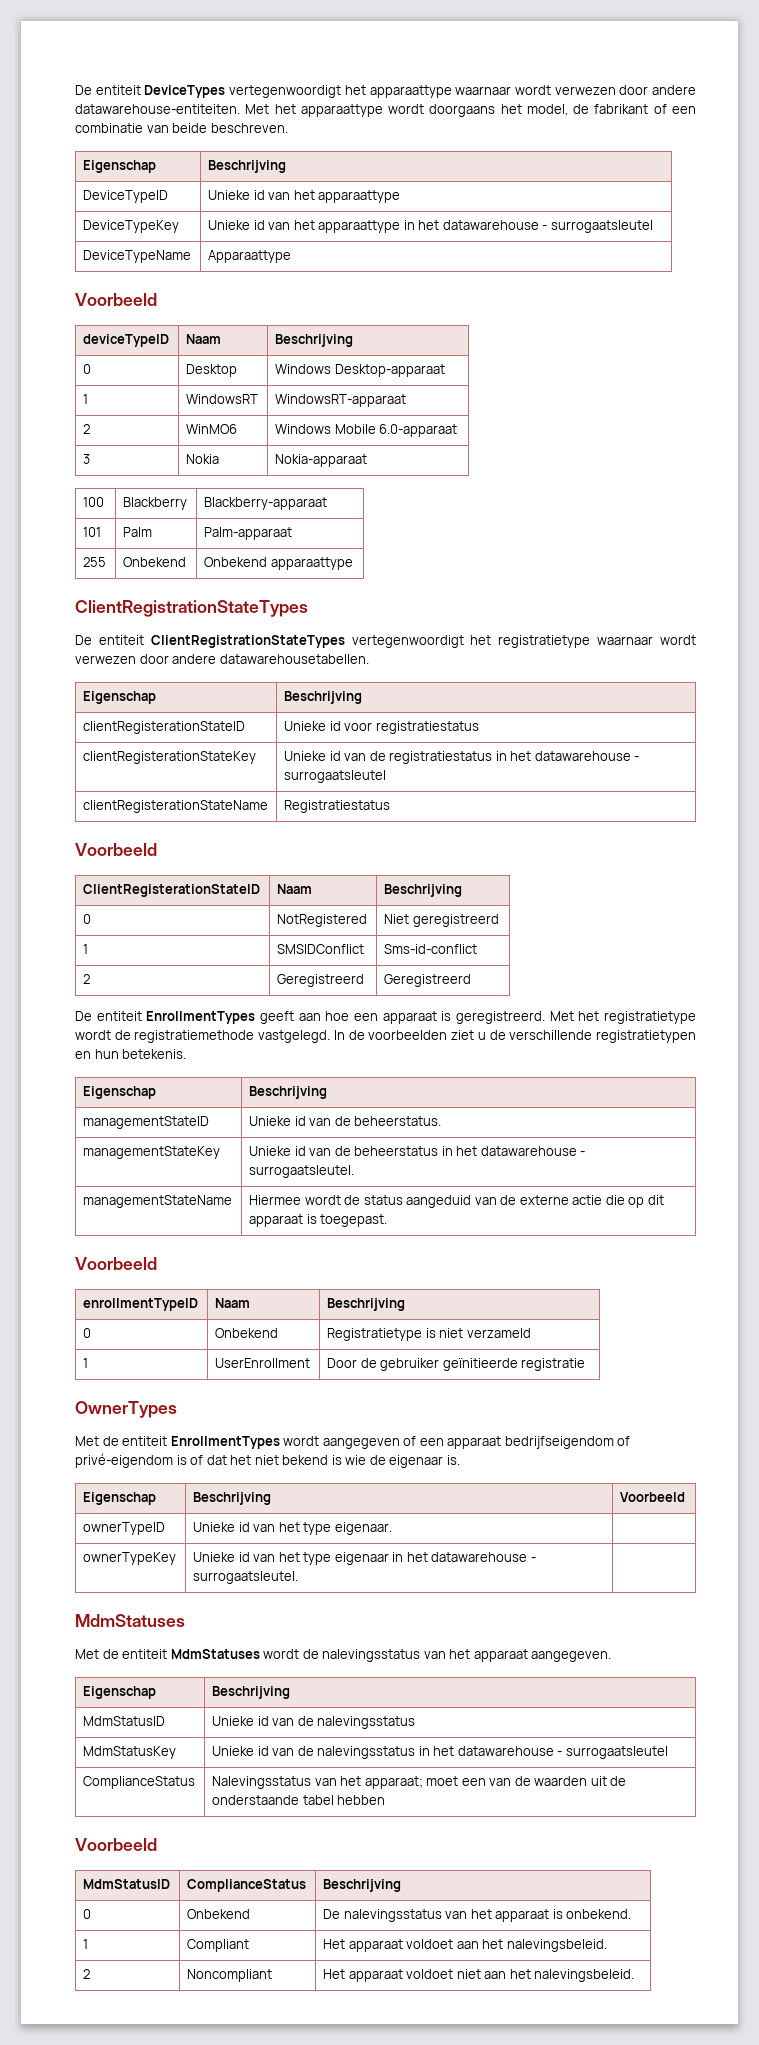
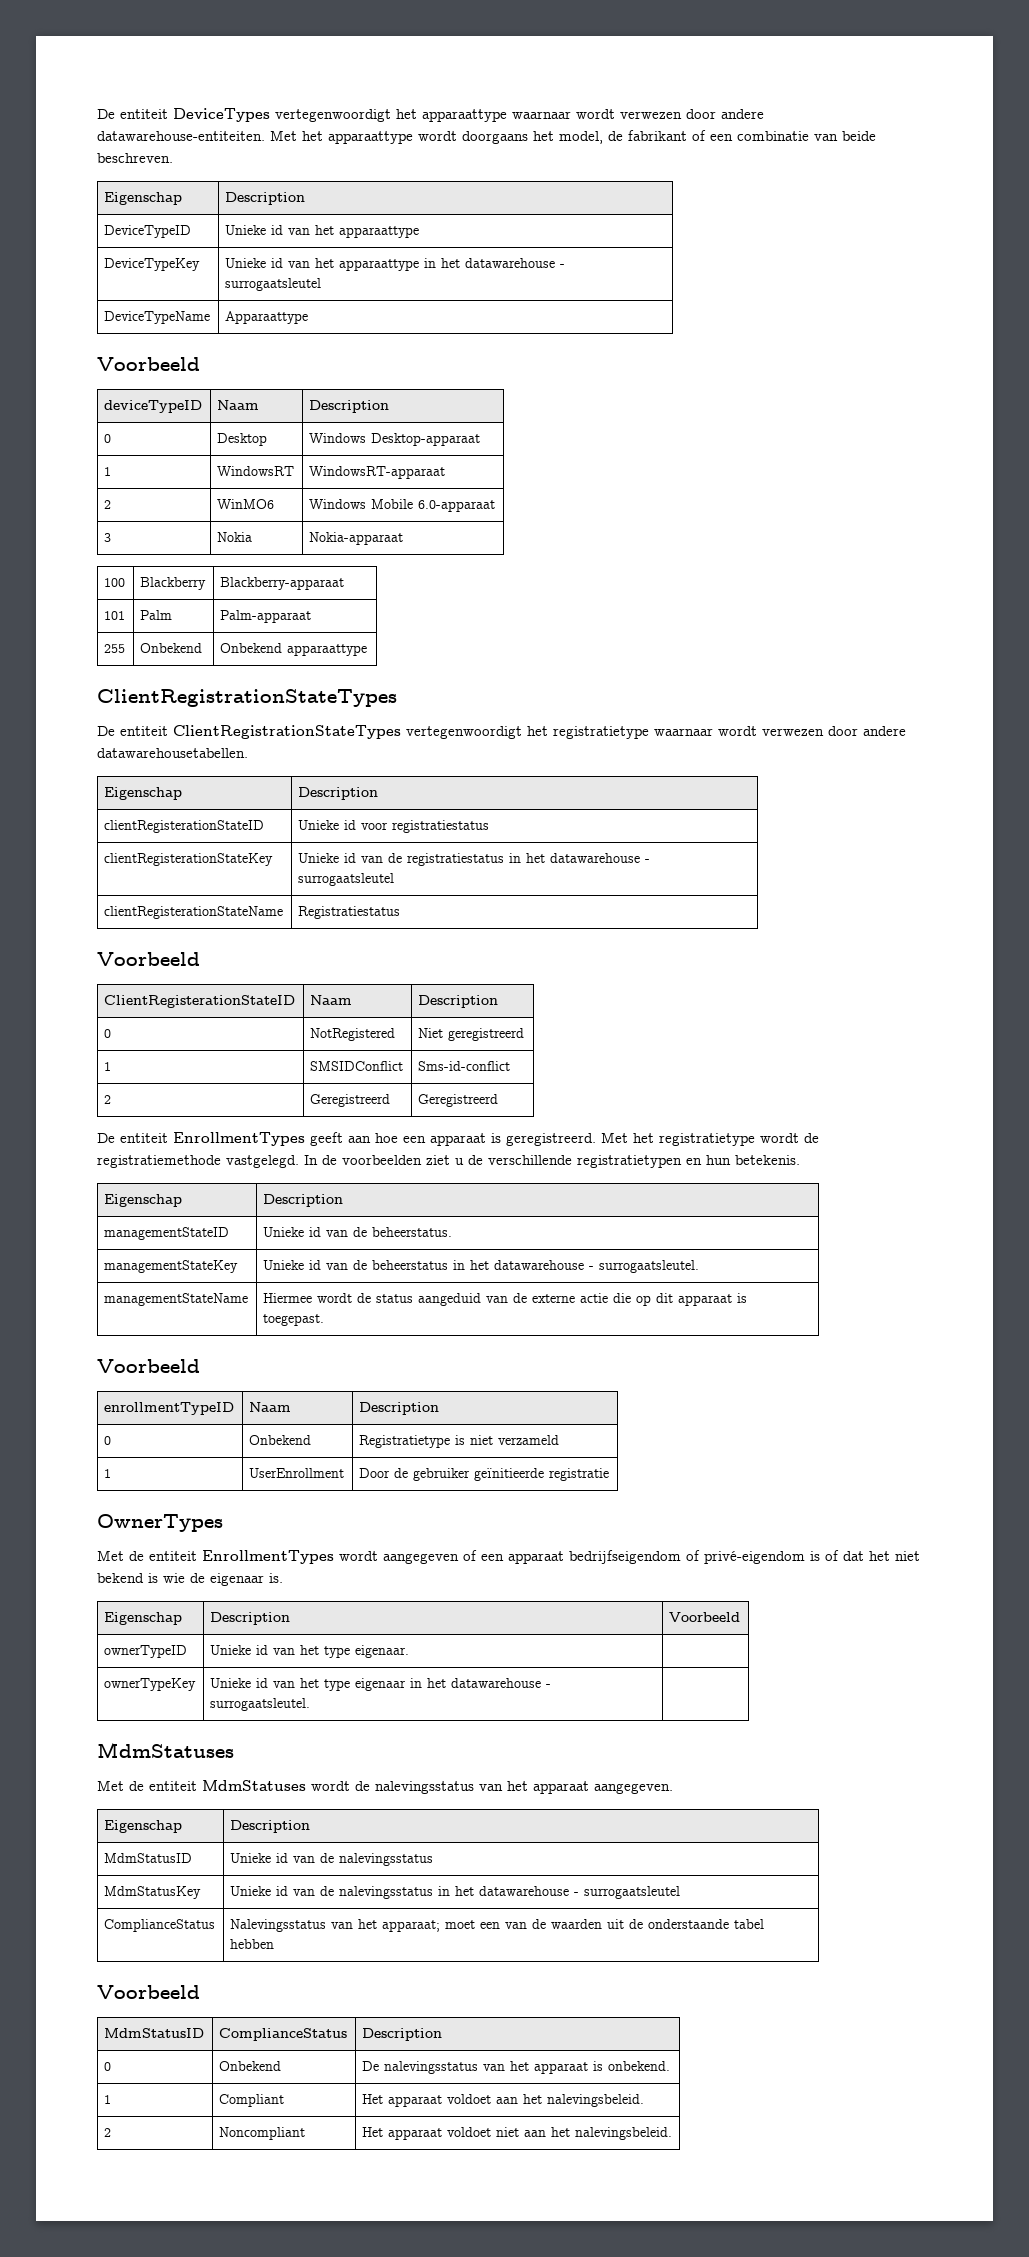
[208,160,287,173] Beschrijving -> [225,192,306,205] Description
[275,334,354,347] Beschrijving -> [309,400,390,413] Description
[284,691,363,704] Beschrijving -> [298,787,379,800] Description
[384,884,463,897] Beschrijving -> [418,995,499,1008] Description
[249,1086,328,1099] Beschrijving -> [263,1194,344,1207] Description
[327,1298,406,1311] Beschrijving -> [359,1402,440,1415] Description
[193,1492,272,1505] Beschrijving -> [210,1612,291,1625] Description
[212,1686,291,1699] Beschrijving -> [230,1820,311,1833] Description
[323,1879,402,1892] Beschrijving -> [362,2028,443,2041] Description

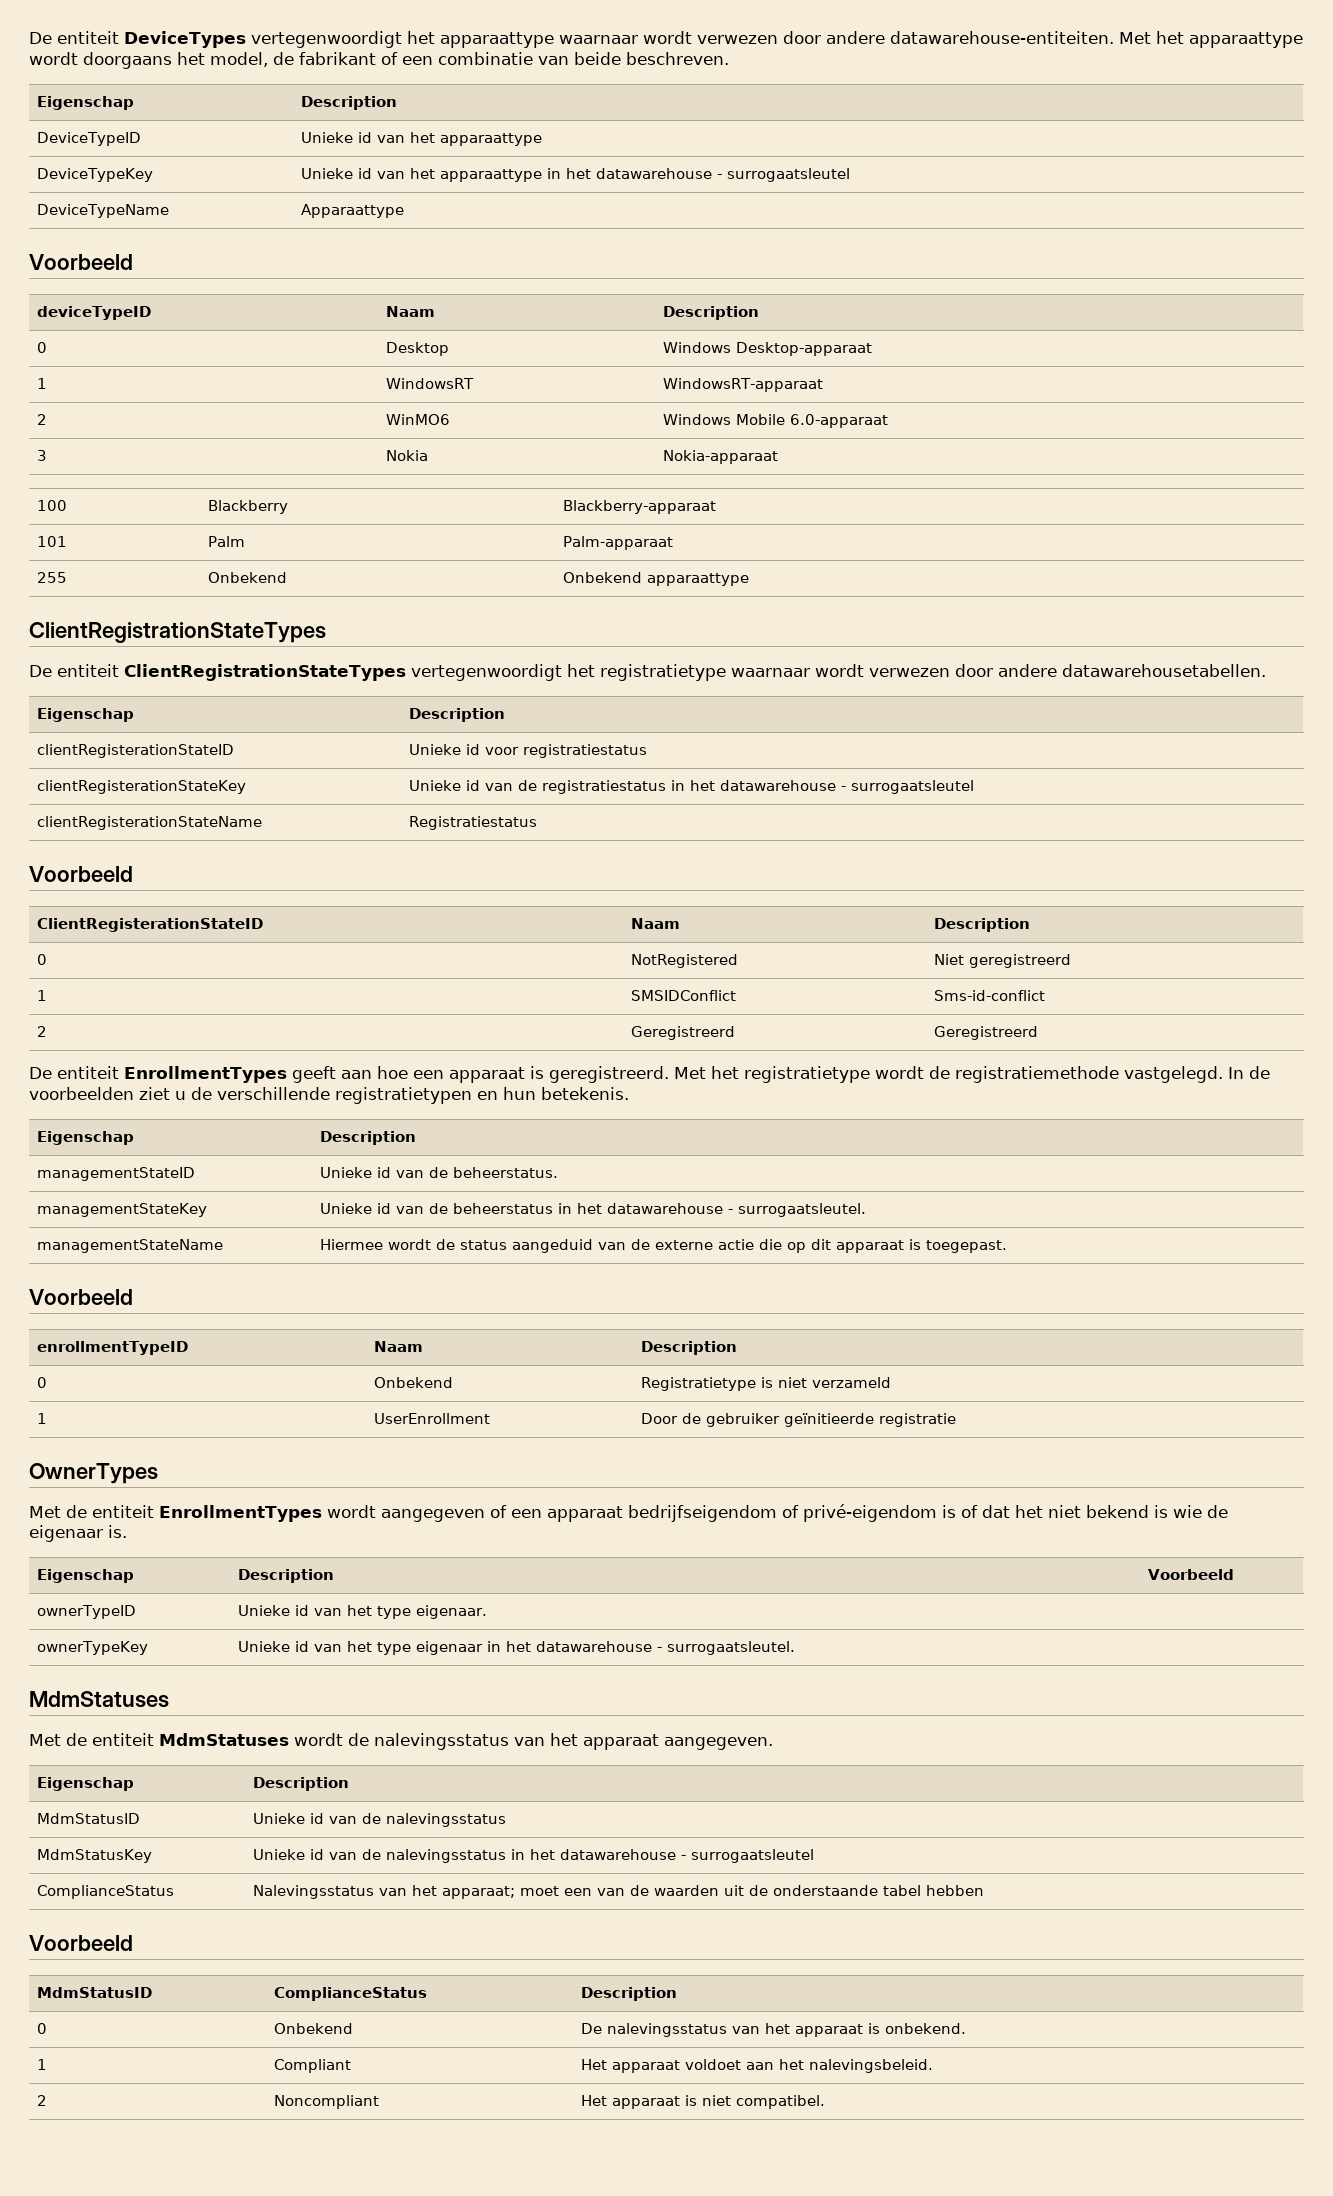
[447,2127,673,2140] voldoet niet aan het nalevingsbeleid. -> [684,2095,825,2109] is niet compatibel.

